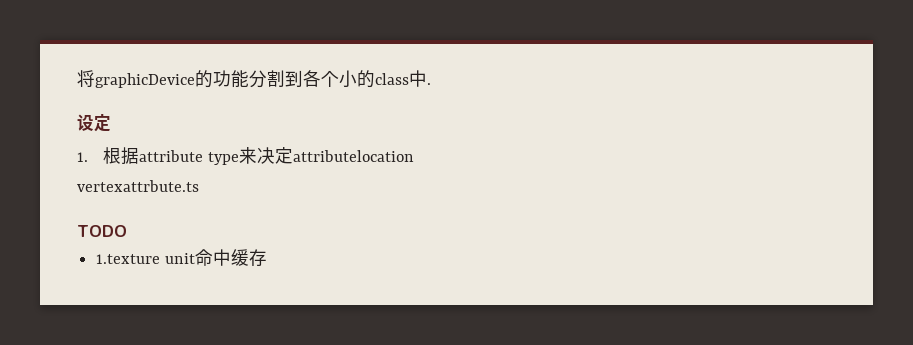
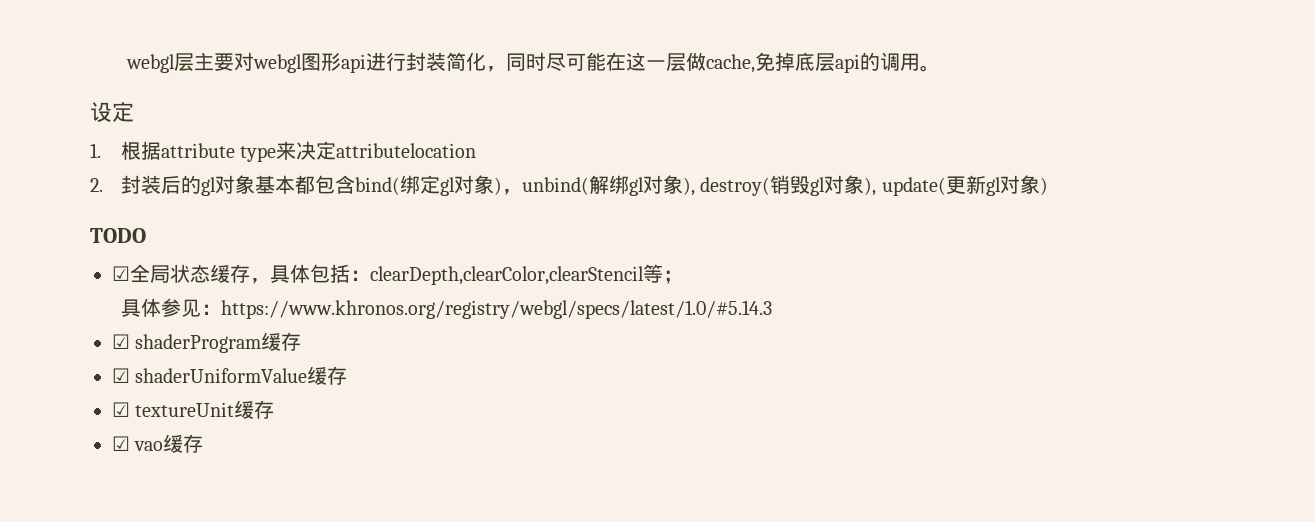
[77,70,431,88] 将graphicDevice的功能分割到各个小的class中. -> [126,52,941,73] webgl层主要对webgl图形api进行封装简化，同时尽可能在这一层做cache,免掉底层api的调用。
[77,180,199,192] [77,225,127,237] [96,249,231,266] vertexattrbute.ts // TODO // 1.texture unit命中 -> [90,175,1048,196] [90,228,146,243] [112,264,683,285] [120,298,772,319] [112,332,302,353] [112,366,348,385] [112,400,275,419] [112,436,164,451] 2.封装后的gl对象基本都包含bind(绑定gl对象)，unbind(解绑gl对象), destroy(销毁gl对象), update(更新gl对象) // TODO // ☑全局状态缓存，具体包括：clearDepth,clearColor,clearStencil等； // 具体参见：https://www.khronos.org/registry/webgl/specs/latest/1.0/#5.14.3 // ☑ shaderProgram缓存 // ☑ shaderUniformValue缓存 // ☑ textureUnit缓存 // ☑ vao

